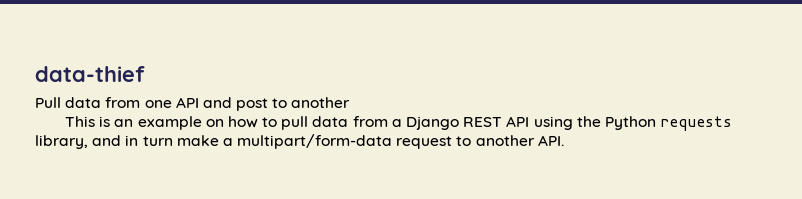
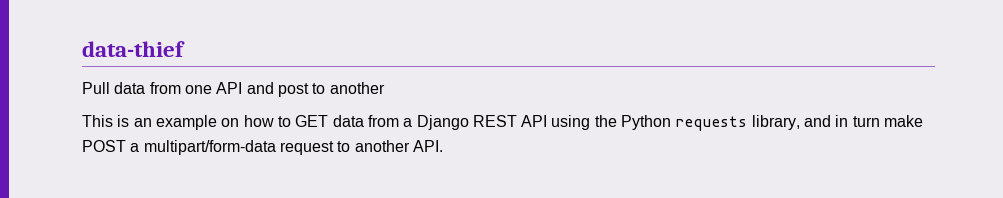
[281,116,309,130] pull -> [295,115,329,127] GET
(219, 140) none -> [82,140,126,152] POST

